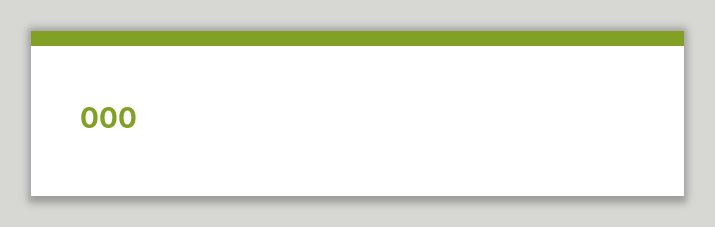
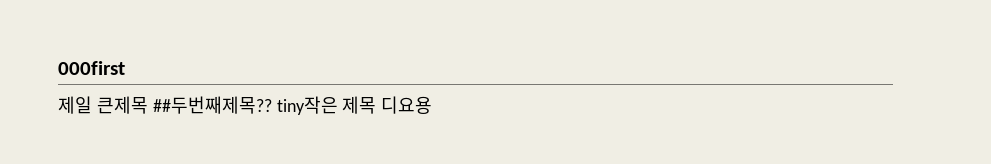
[80,107,137,128] 000 -> [58,61,125,75] [58,96,433,115] 000first // 제일 큰제목 ##두번째제목?? tiny작은 제목 디요용

